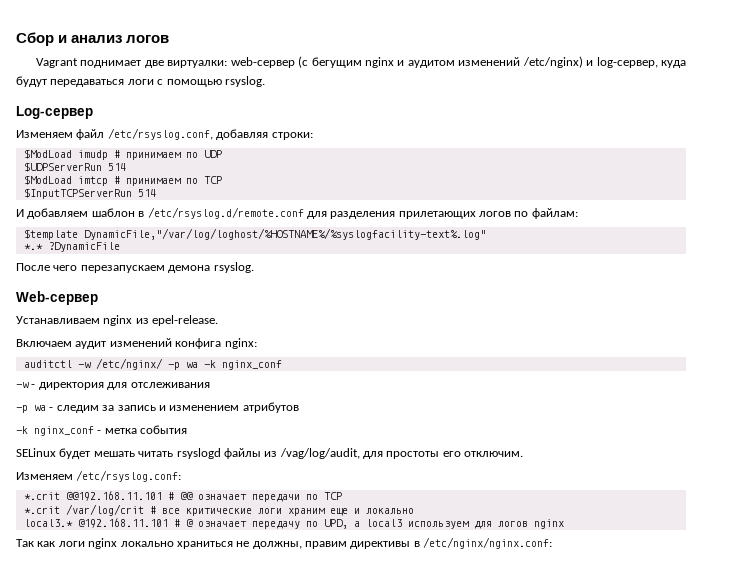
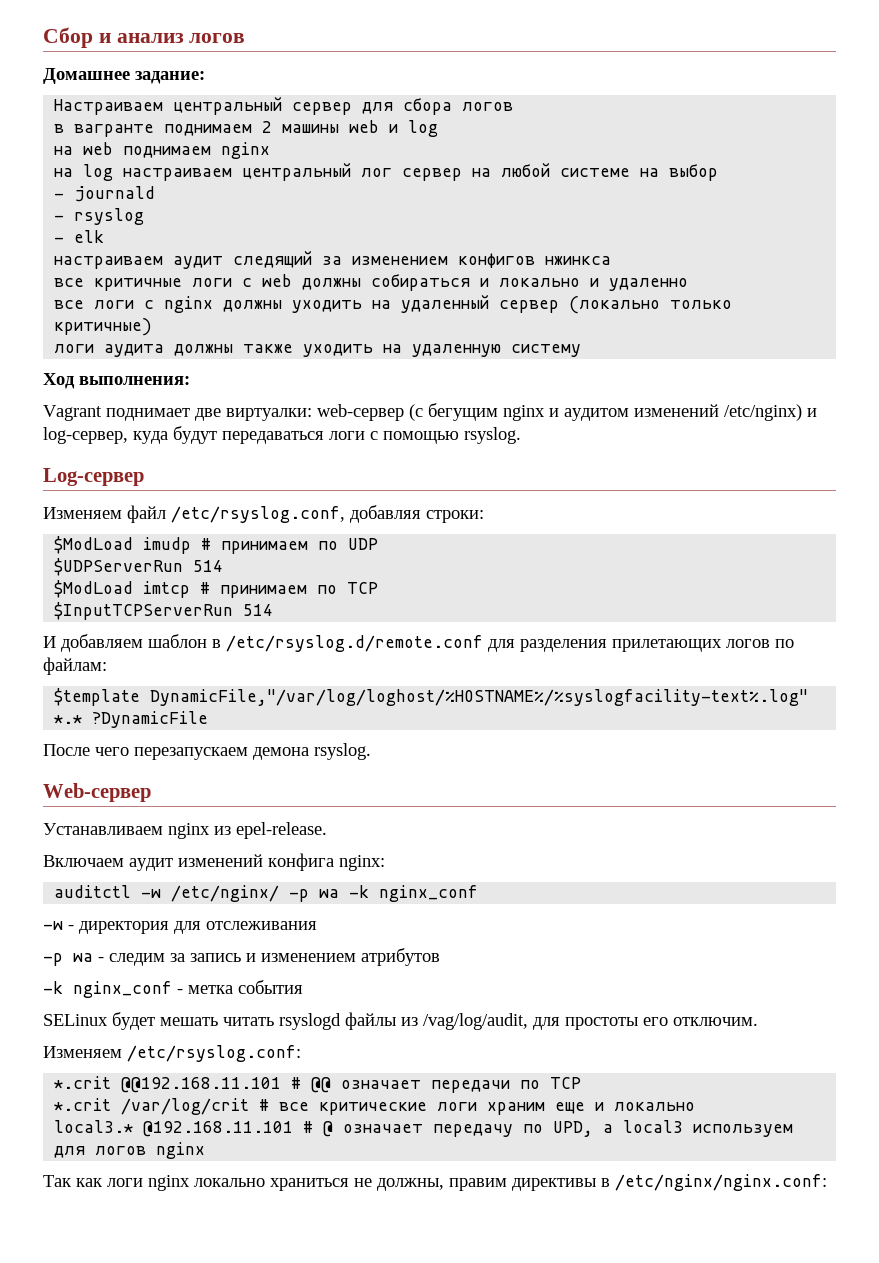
(170, 39) none -> [43,68,205,84] [54,97,514,115] [54,120,439,137] [54,142,271,159] [54,163,719,181] [54,186,156,202] [54,208,145,225] [54,230,105,243] [54,251,612,269] [54,274,689,291] [54,295,733,314] [54,318,153,336] [54,344,582,357] [43,373,190,389] // Домашнее задание: // Настраиваем центральный сервер для сбора логов // в вагранте поднимаем 2 машины web и log // на web поднимаем nginx // на log настраиваем центральный лог сервер на любой системе на выбор // - journald // - rsyslog // - elk // настраиваем аудит следящий за изменением конфигов нжинкса // все критичные логи с web должны собираться и локально и удаленно // все логи с nginx должны уходить на удаленный сервер (локально только критичные) // логи аудита должны также уходить на удаленную систему // Ход выполнения:

